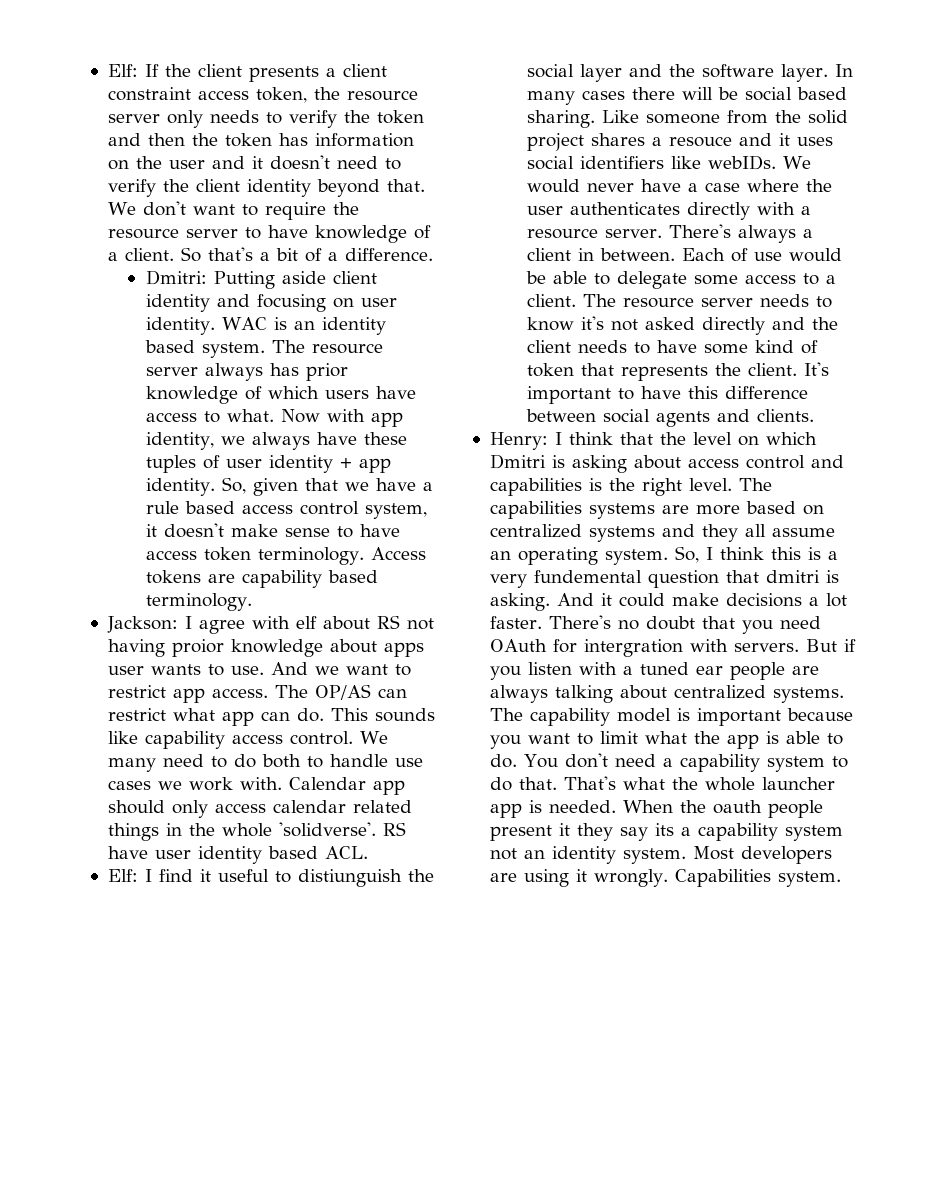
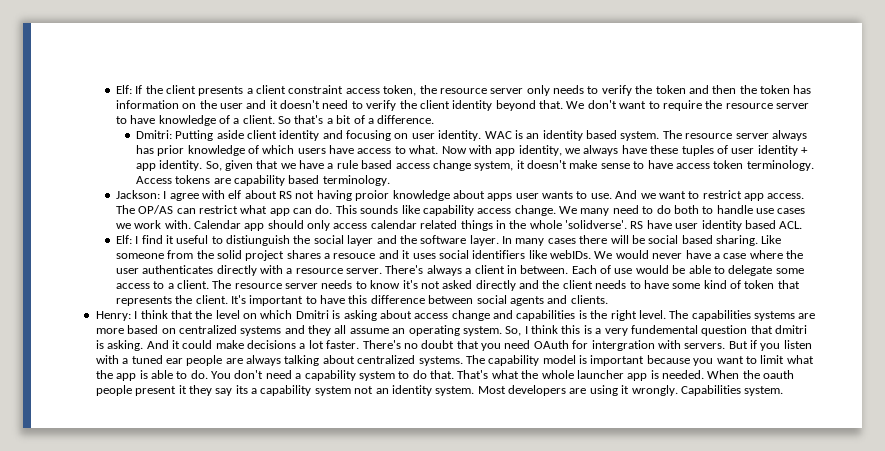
[299,501,359,515] control -> [432,160,471,171] change
[290,731,354,745] control. -> [514,205,556,216] change.
[745,455,805,469] control -> [451,310,490,321] change

